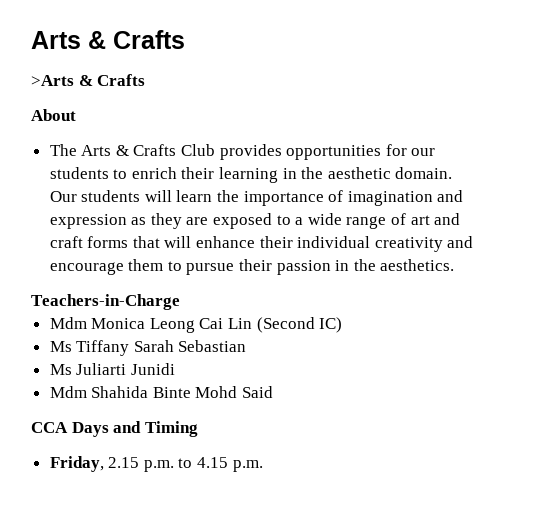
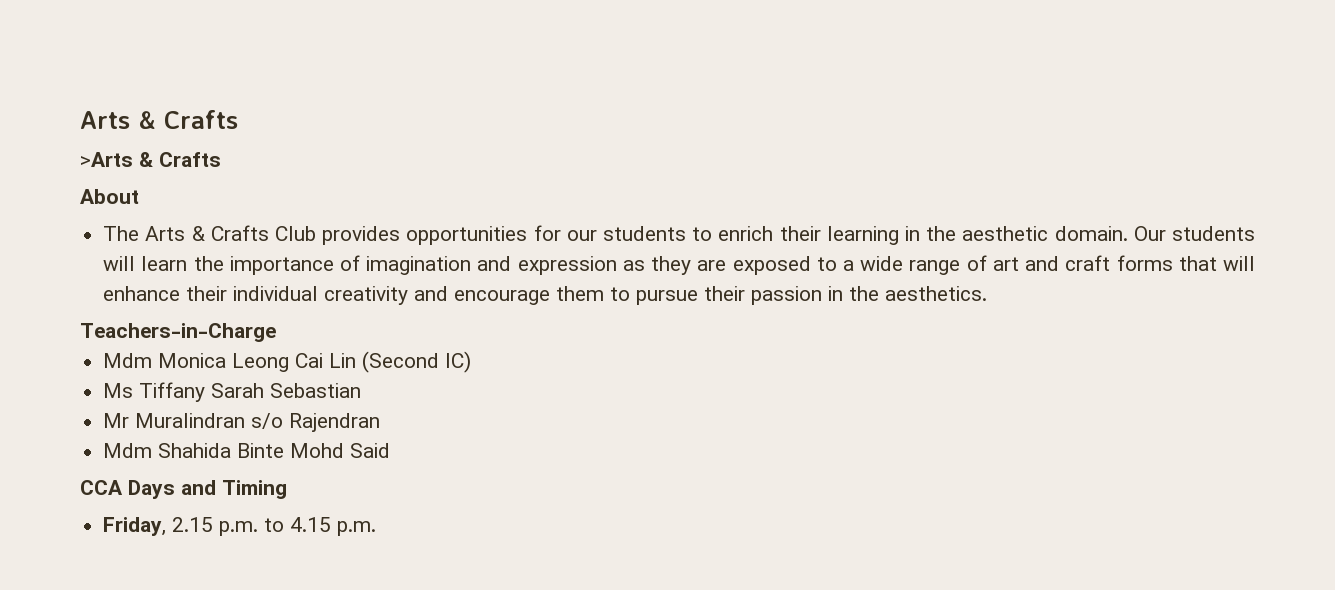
[49,363,175,375] Ms Juliarti Junidi -> [103,413,381,432] Mr Muralindran s/o Rajendran

